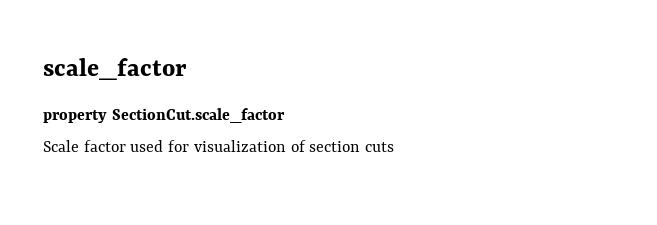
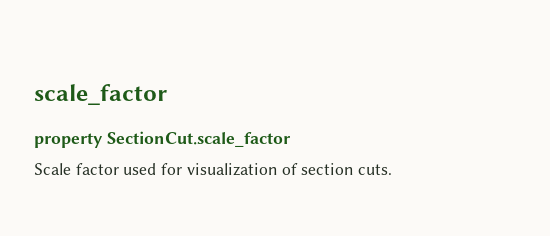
[365,142,395,152] cuts -> [358,164,393,175] cuts.

